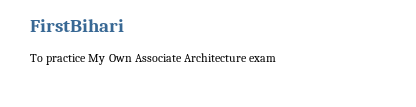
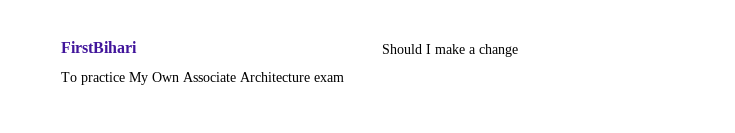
(277, 59) none -> [382,44,518,57] Should I make a change

